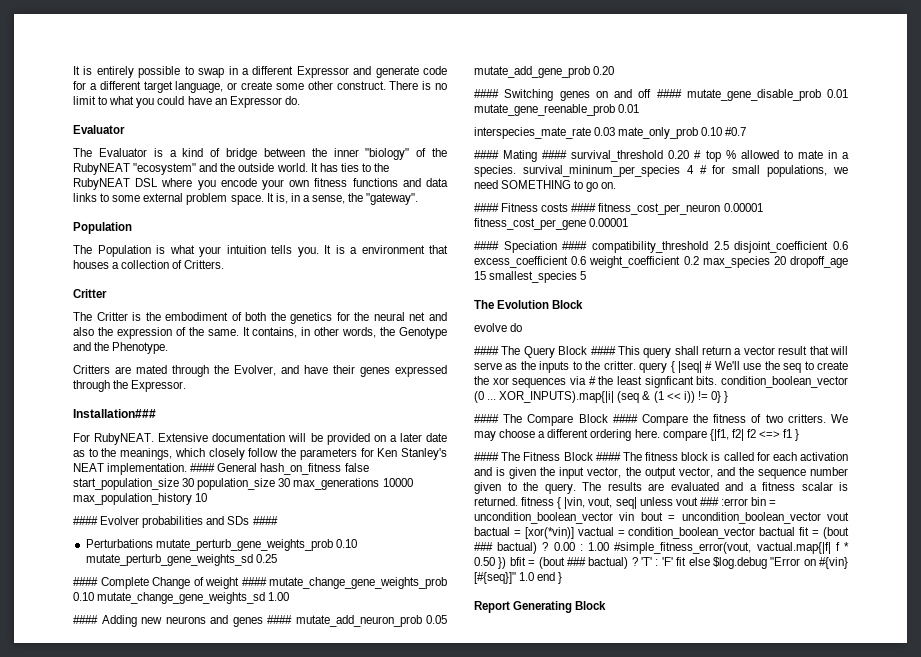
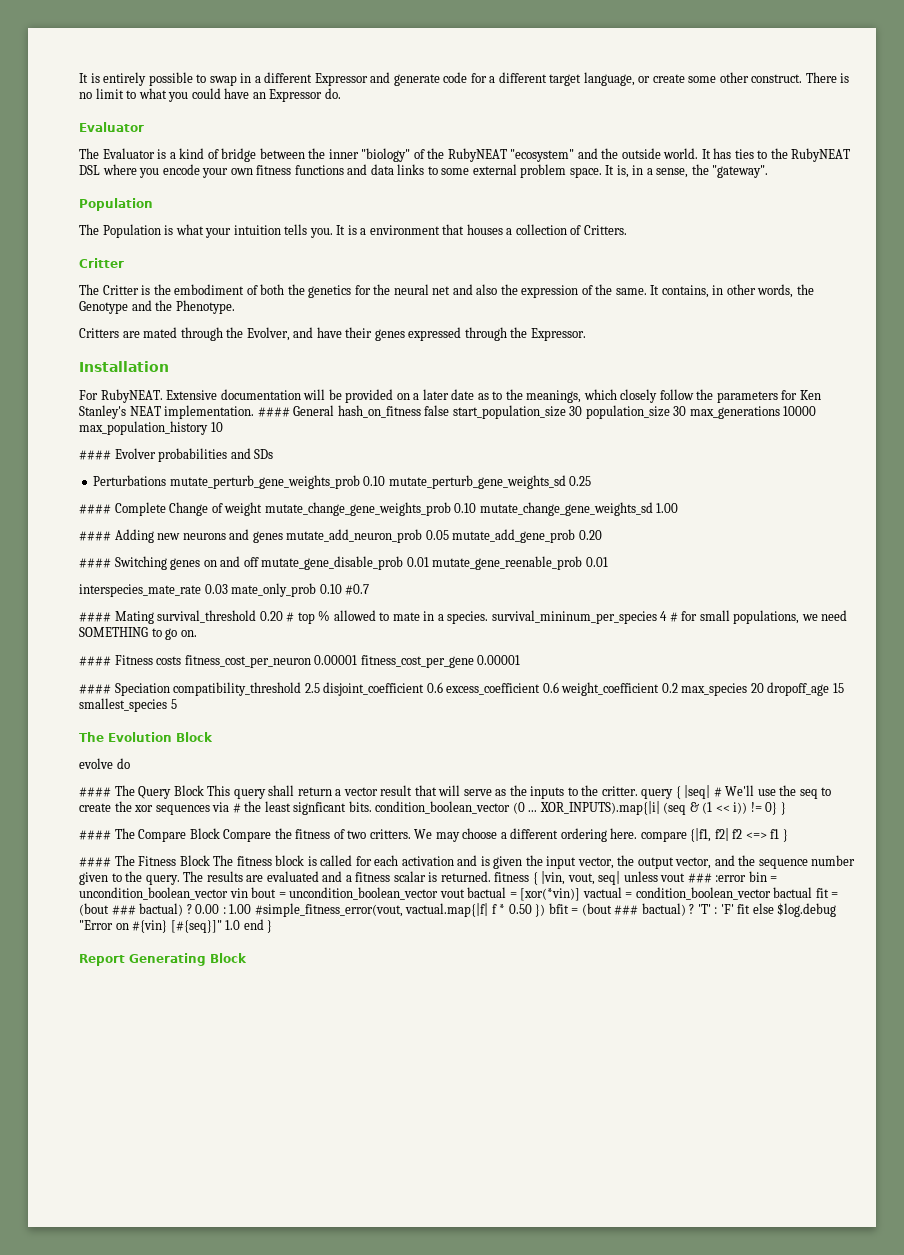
[73,409,156,418] Installation### -> [79,361,169,372] Installation
[252,516,278,525] #### -> (274, 454) none
[241,577,267,586] #### -> (263, 509) none
[267,615,292,624] #### -> (283, 537) none
[656,89,682,98] #### -> (259, 562) none
[542,150,568,159] #### -> (154, 617) none
[571,203,597,212] #### -> (182, 660) none
[562,241,588,250] #### -> (170, 689) none
[590,346,616,355] #### -> (204, 790) none
[612,414,638,423] #### -> (220, 833) none
[595,452,621,461] #### -> (210, 860) none

